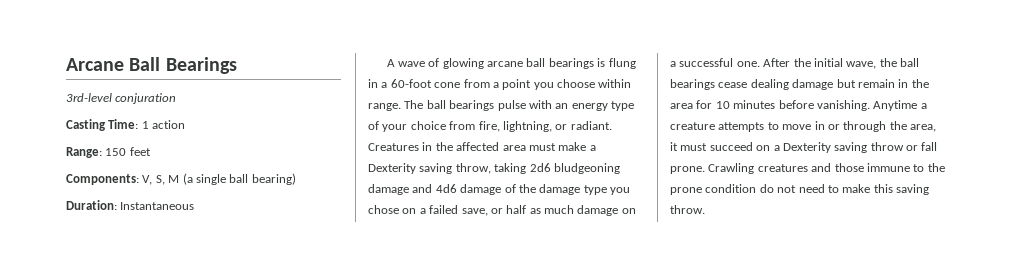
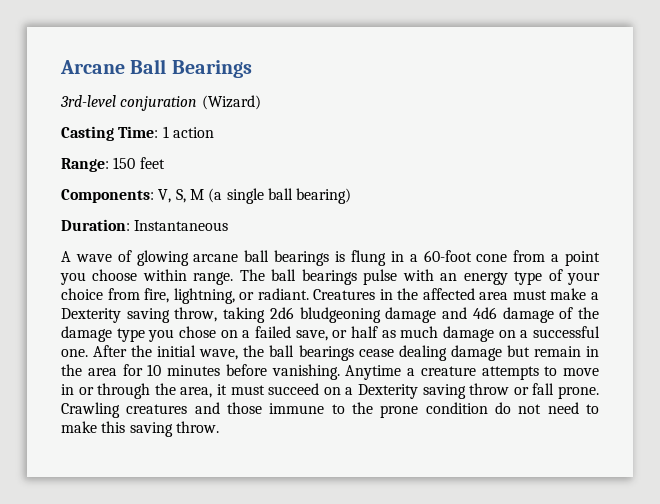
(177, 98) none -> [201,95,261,110] (Wizard)

